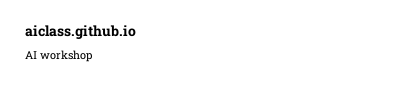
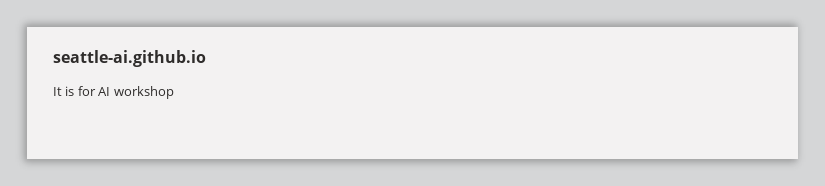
[25,25,136,39] aiclass.github.io // -> [53,50,206,67] [53,86,96,96] seattle-ai.github.io // It is for

